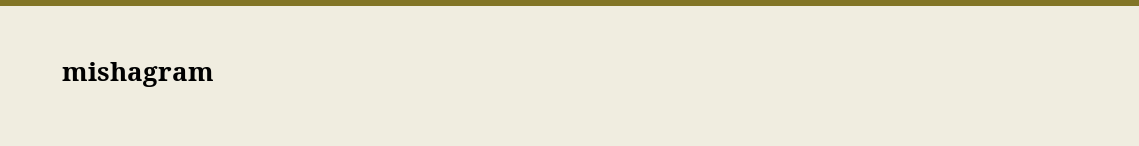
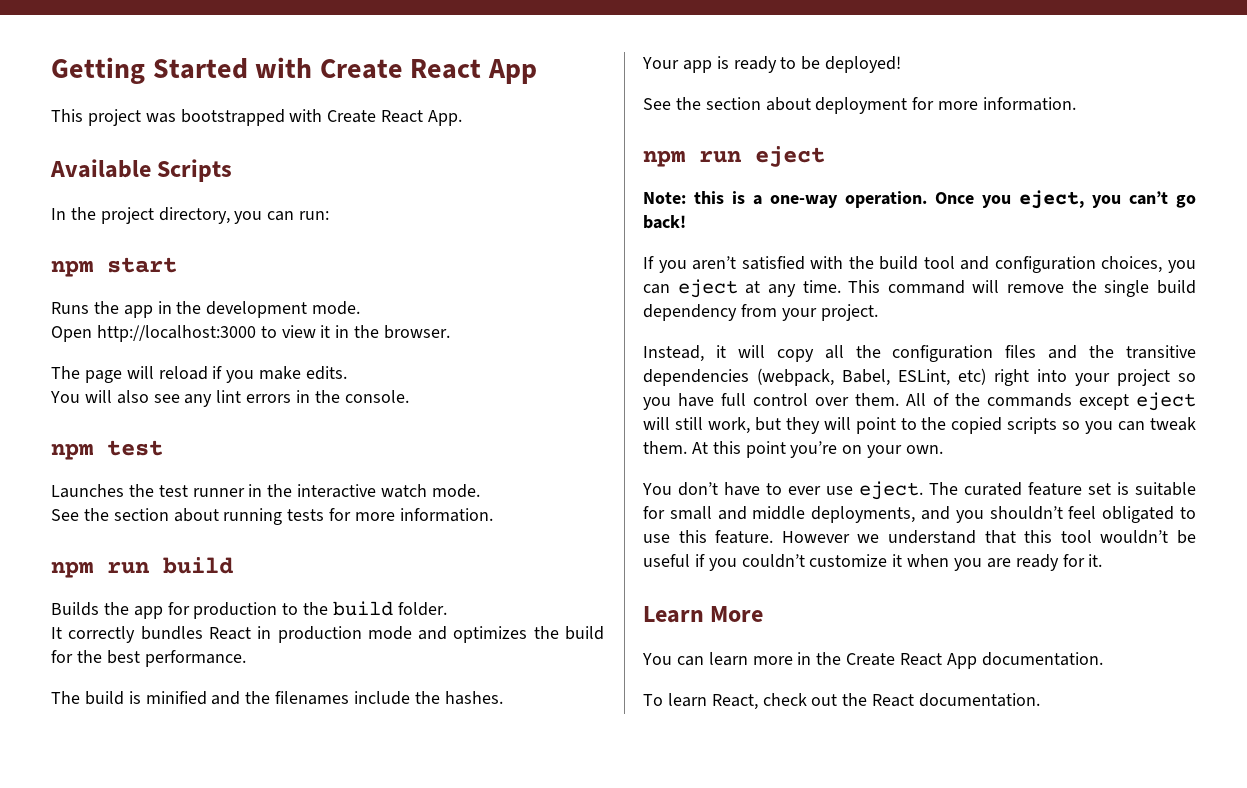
[62,62,214,87] mishagram -> [51,57,537,84] [51,109,463,126] [50,159,233,182] [51,207,330,224] [51,257,177,277] [51,301,361,318] [51,325,451,342] [51,366,348,383] [50,390,409,407] [51,440,163,460] [51,484,480,498] [51,508,493,525] [51,557,233,578] [51,601,447,619] [51,626,604,643] [51,650,246,667] [51,691,503,705] [642,56,902,73] [643,97,1077,114] [643,146,825,167] [643,190,1196,209] [643,215,686,229] [643,256,1196,273] [643,279,1196,298] [643,304,878,321] [643,345,1196,362] [643,368,1196,386] [643,392,1196,411] [643,417,1197,434] [643,441,944,458] [642,481,1196,500] [643,506,1196,523] [643,530,1196,544] [643,554,1103,571] [643,606,764,623] [642,652,1103,669] [643,693,1041,710] Getting Started with Create React App // This project was bootstrapped with Create React App. // Available Scripts // In the project directory, you can run: // npm start // Runs the app in the development mode. // Open http://localhost:3000 to view it in the browser. // The page will reload if you make edits. // You will also see any lint errors in the console. // npm test // Launches the test runner in the interactive watch mode. // See the section about running tests for more information. // npm run build // Builds the app for production to the build folder. // It correctly bundles React in production mode and optimizes the build for the best performance. // The build is minified and the filenames include the hashes. // Your app is ready to be deployed! // See the section about deployment for more information. // npm run eject // Note: this is a one-way operation. Once you eject, you can’t go back! // If you aren’t satisfied with the build tool and configuration choices, you can eject at any time. This command will remove the single build dependency from your project. // Instead, it will copy all the configuration files and the transitive dependencies (webpack, Babel, ESLint, etc) right into your project so you have full control over them. All of the commands except eject will still work, but they will point to the copied scripts so you can tweak them. At this point you’re on your own. // You don’t have to ever use eject. The curated feature set is suitable for small and middle deployments, and you shouldn’t feel obligated to use this feature. However we understand that this tool wouldn’t be useful if you couldn’t customize it when you are ready for it. // Learn More // You can learn more in the Create React App documentation. // To learn React, check out the React documentation.

